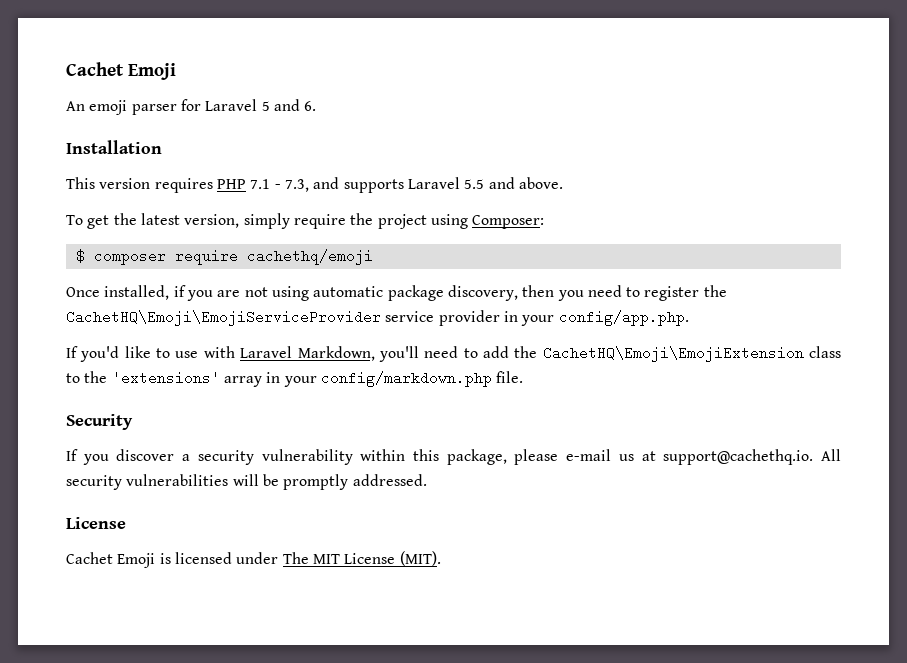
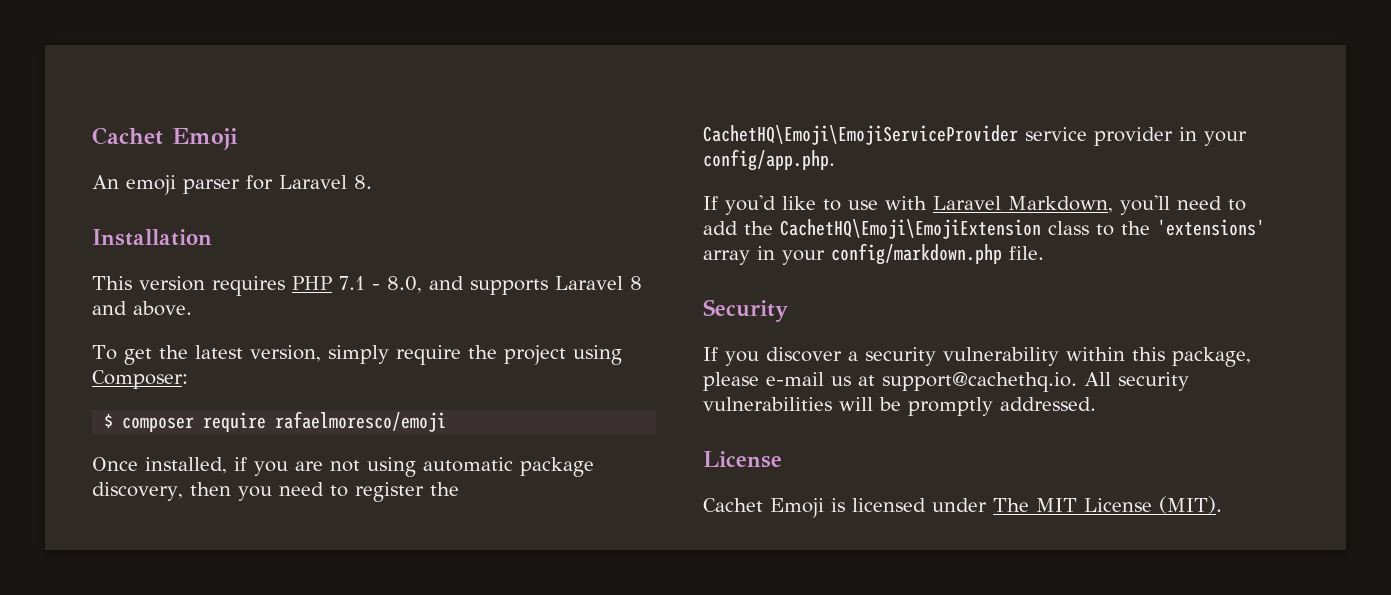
[261,99,317,111] 5 and 6. -> [354,175,372,189] 8.
[284,179,309,192] 7.3, -> [387,276,422,293] 8.0,
[464,179,485,189] 5.5 -> [630,276,642,290] 8
[246,249,373,265] cachethq/emoji -> [275,411,447,432] rafaelmoresco/emoji

